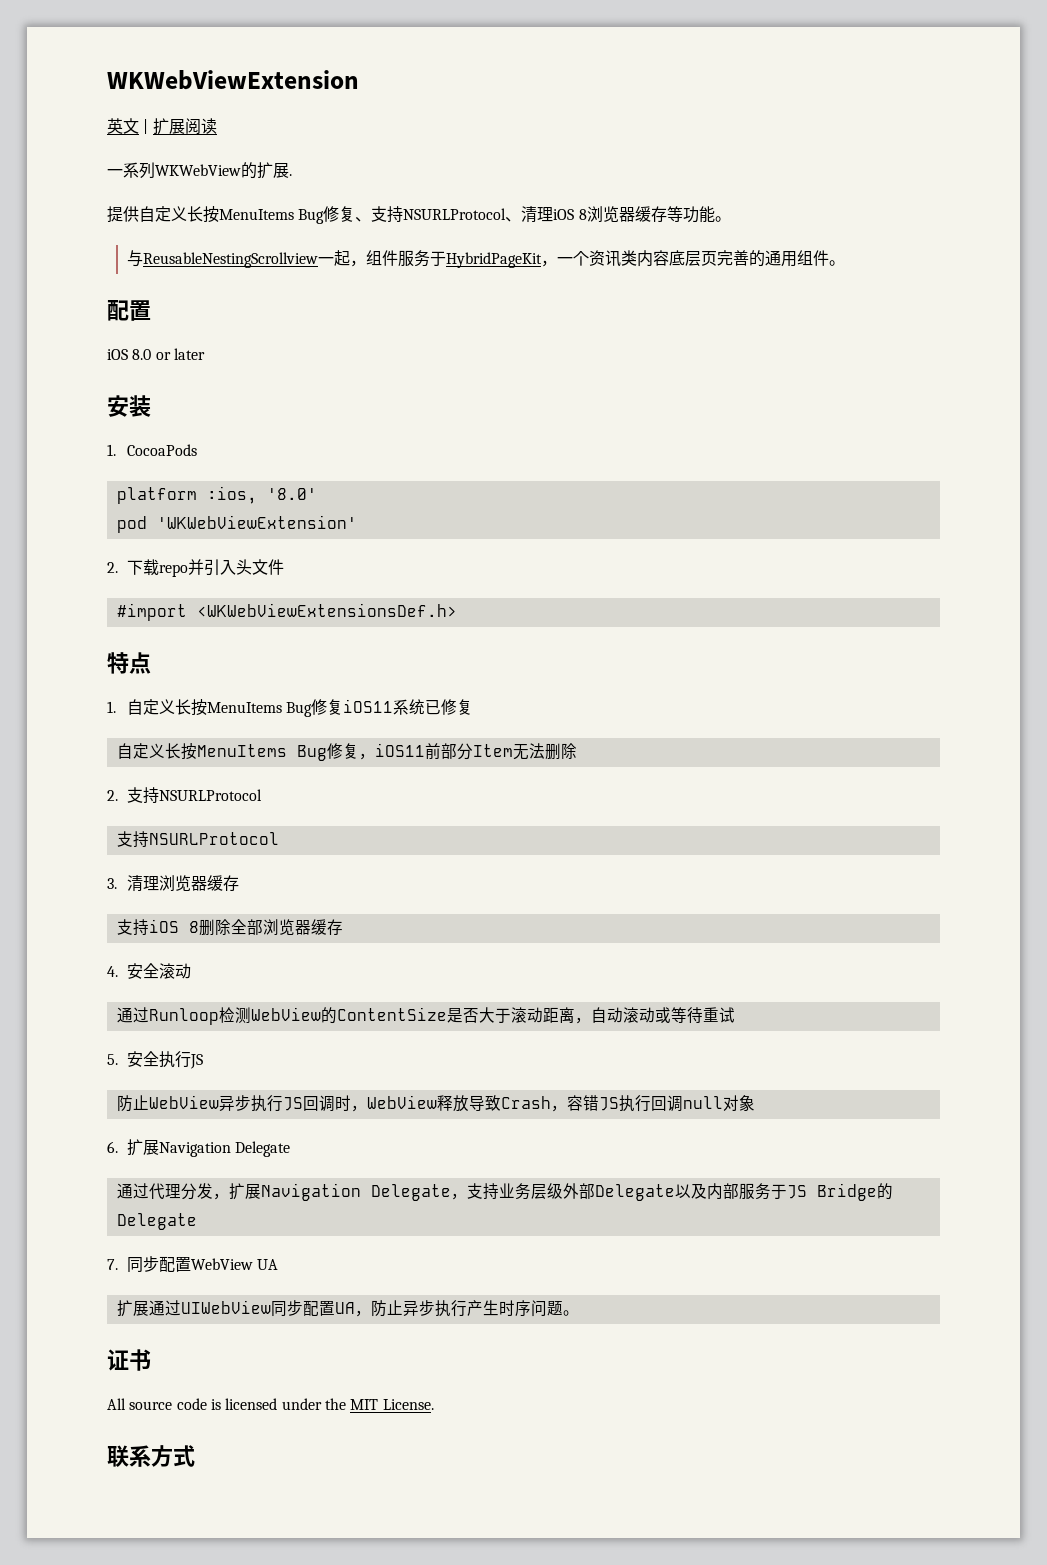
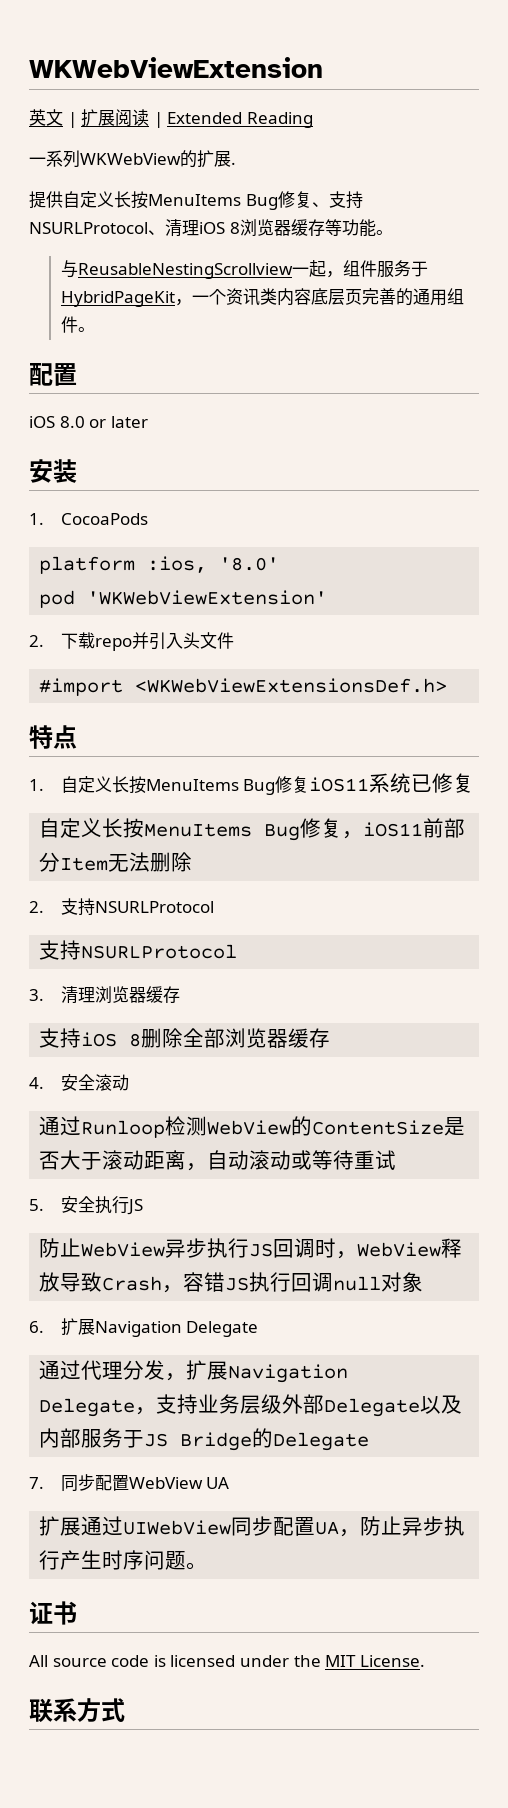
(217, 126) none -> [153,112,313,128] | Extended Reading

